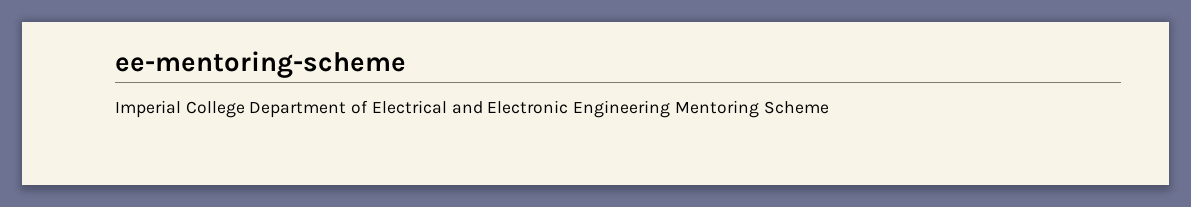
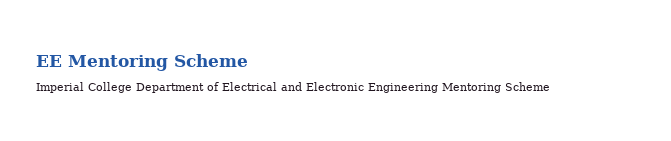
[115,51,406,78] ee-mentoring-scheme -> [36,54,248,71] EE Mentoring Scheme

